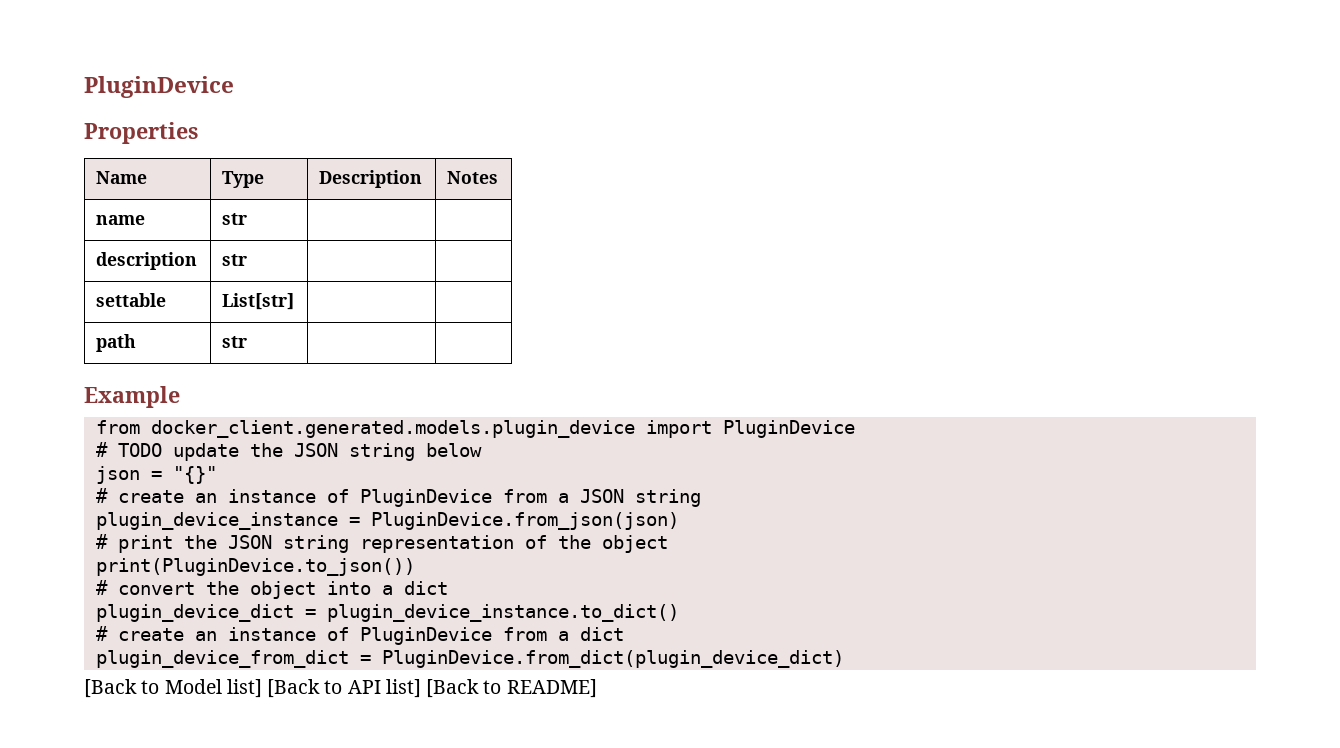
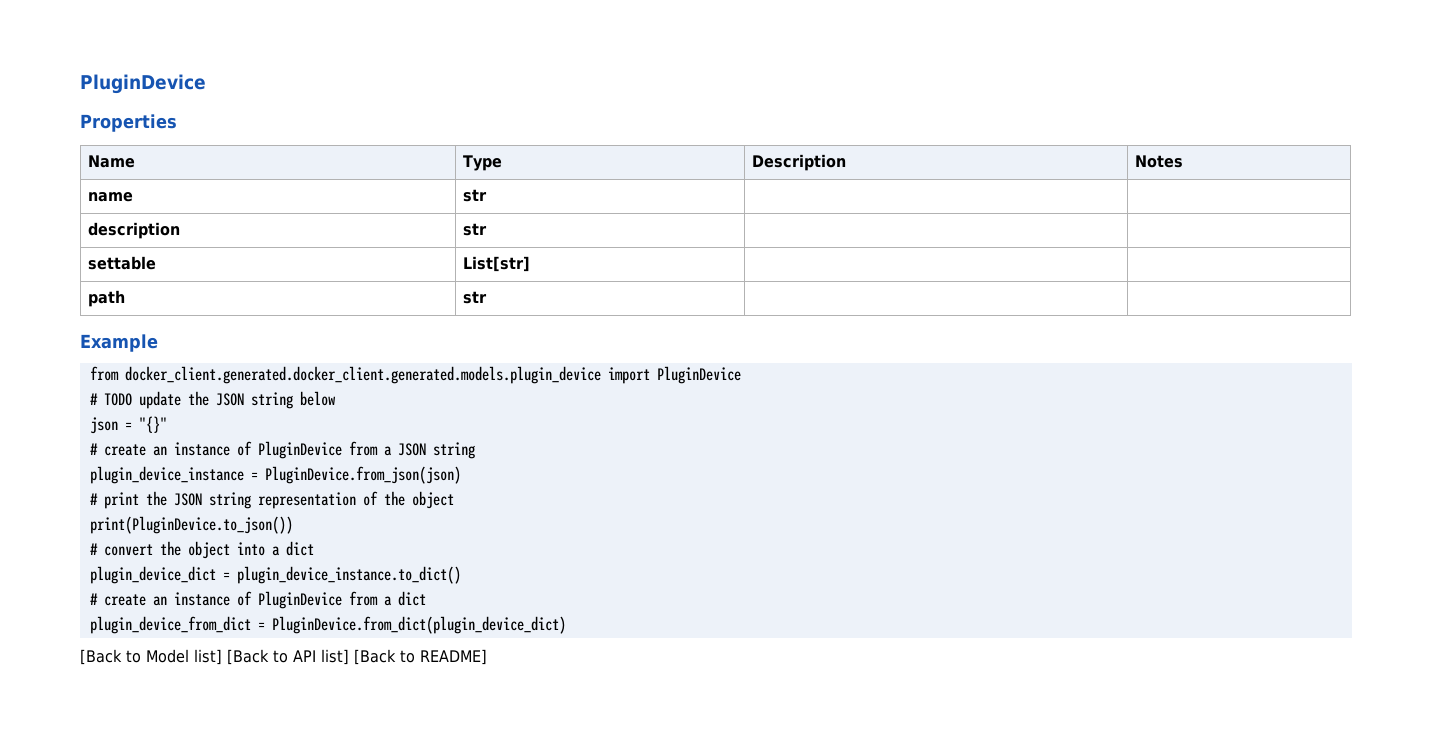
[150,420,635,438] docker_client.generated.models.plugin_device -> [124,366,601,384] docker_client.generated.docker_client.generated.models.plugin_device

